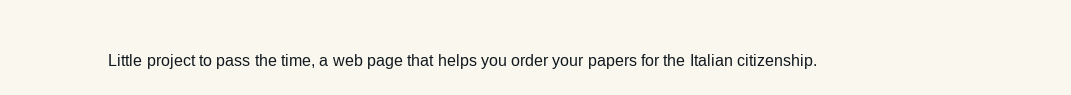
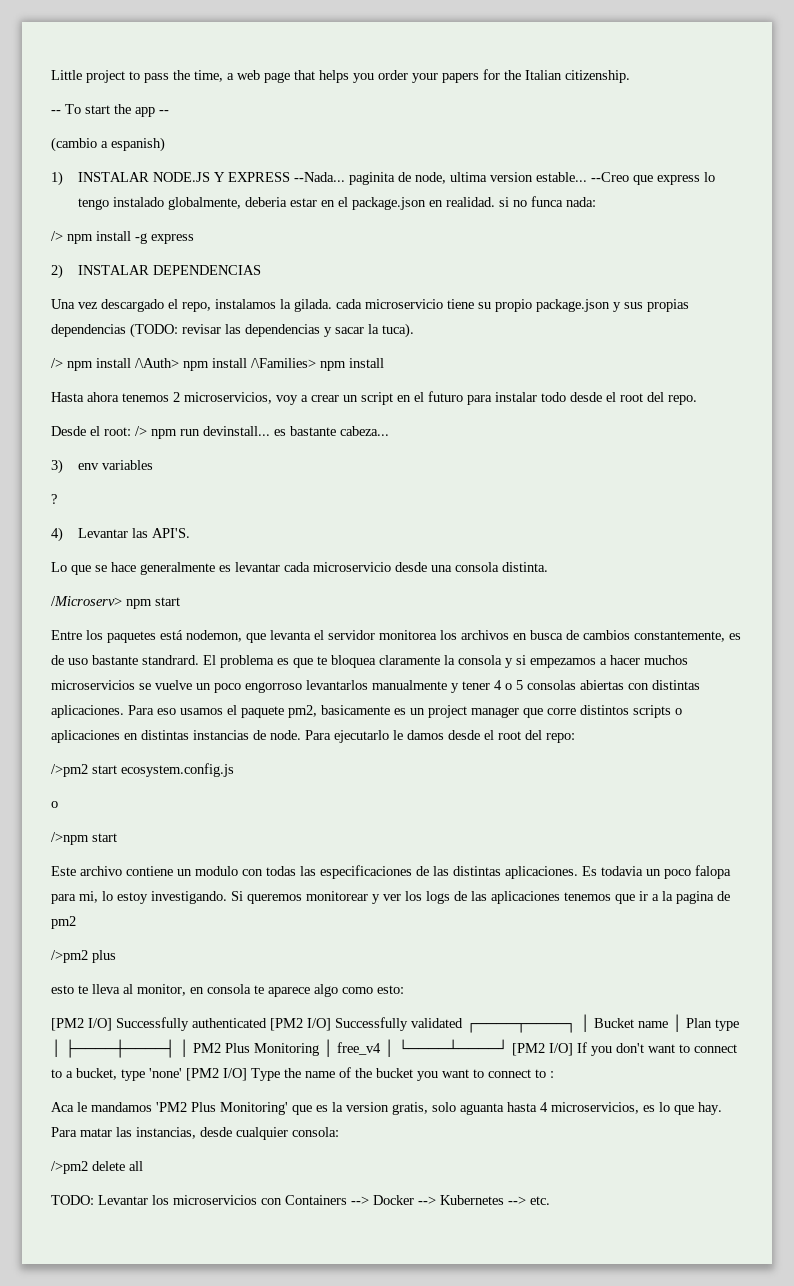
(818, 61) none -> [51,104,169,117] [51,137,165,152] [51,171,716,186] [78,196,597,210] [51,231,194,244] [51,264,262,279] [51,299,689,312] [51,323,414,338] [51,358,384,371] [51,391,697,405] [51,426,389,439] [51,459,154,474] [51,494,57,504] [51,527,191,542] [51,562,548,575] [51,596,180,609] [51,630,741,643] [51,655,688,668] [51,680,700,693] [51,705,682,718] [51,730,575,743] [51,763,234,777] [51,801,58,808] [51,832,117,845] [51,865,731,879] [51,891,730,904] [51,916,76,929] [51,950,116,963] [51,984,404,997] [51,1014,739,1033] [51,1039,737,1058] [51,1067,554,1081] [51,1102,722,1115] [51,1127,339,1140] [51,1161,143,1174] [51,1195,550,1205] // -- To start the app -- // (cambio a espanish) // 1) INSTALAR NODE.JS Y EXPRESS --Nada... paginita de node, ultima version estable... --Creo que express lo tengo instalado globalmente, deberia estar en el package.json en realidad. si no funca nada: // /> npm install -g express // 2) INSTALAR DEPENDENCIAS // Una vez descargado el repo, instalamos la gilada. cada microservicio tiene su propio package.json y sus propias dependencias (TODO: revisar las dependencias y sacar la tuca). // /> npm install /\Auth> npm install /\Families> npm install // Hasta ahora tenemos 2 microservicios, voy a crear un script en el futuro para instalar todo desde el root del repo. // Desde el root: /> npm run devinstall... es bastante cabeza... // 3) env variables // ? // 4) Levantar las API'S. // Lo que se hace generalmente es levantar cada microservicio desde una consola distinta. // /Microserv> npm start // Entre los paquetes está nodemon, que levanta el servidor monitorea los archivos en busca de cambios constantemente, es de uso bastante standrard. El problema es que te bloquea claramente la consola y si empezamos a hacer muchos microservicios se vuelve un poco engorroso levantarlos manualmente y tener 4 o 5 consolas abiertas con distintas aplicaciones. Para eso usamos el paquete pm2, basicamente es un project manager que corre distintos scripts o aplicaciones en distintas instancias de node. Para ejecutarlo le damos desde el root del repo: // />pm2 start ecosystem.config.js // o // />npm start // Este archivo contiene un modulo con todas las especificaciones de las distintas aplicaciones. Es todavia un poco falopa para mi, lo estoy investigando. Si queremos monitorear y ver los logs de las aplicaciones tenemos que ir a la pagina de pm2 // />pm2 plus // esto te lleva al monitor, en consola te aparece algo como esto: // [PM2 I/O] Successfully authenticated [PM2 I/O] Successfully validated ┌────┬────┐ │ Bucket name │ Plan type │ ├────┼────┤ │ PM2 Plus Monitoring │ free_v4 │ └────┴────┘ [PM2 I/O] If you don't want to connect to a bucket, type 'none' [PM2 I/O] Type the name of the bucket you want to connect to : // Aca le mandamos 'PM2 Plus Monitoring' que es la version gratis, solo aguanta hasta 4 microservicios, es lo que hay. Para matar las instancias, desde cualquier consola: // />pm2 delete all // TODO: Levantar los microservicios con Containers --> Docker --> Kubernetes --> etc.

